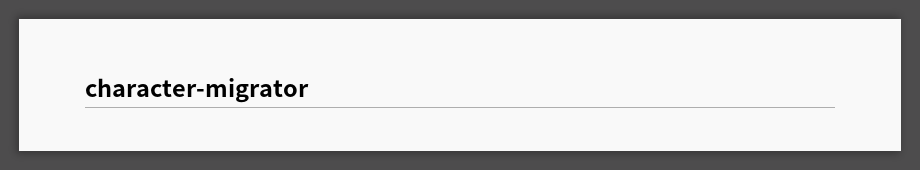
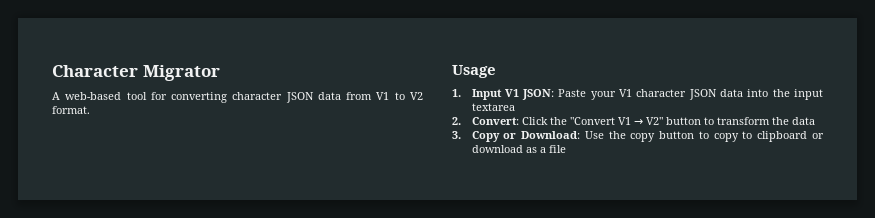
[85,78,309,103] character-migrator -> [52,65,220,81] [52,92,423,103] [52,106,90,114] [452,65,496,78] [452,89,823,100] [471,103,515,111] [452,117,815,125] [452,131,824,142] [471,145,566,153] Character Migrator // A web-based tool for converting character JSON data from V1 to V2 format. // Usage // 1. Input V1 JSON: Paste your V1 character JSON data into the input textarea // 2. Convert: Click the "Convert V1 → V2" button to transform the data // 3. Copy or Download: Use the copy button to copy to clipboard or download as a file

